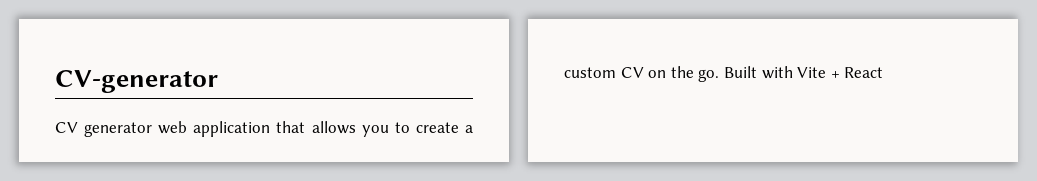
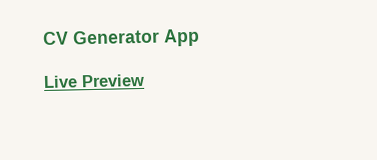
[55,70,218,93] [55,121,473,137] [564,66,884,82] CV-generator // CV generator web application that allows you to create a custom CV on the go. Built with Vite + React -> [42,28,200,47] [43,73,145,88] CV Generator App // Live Preview

